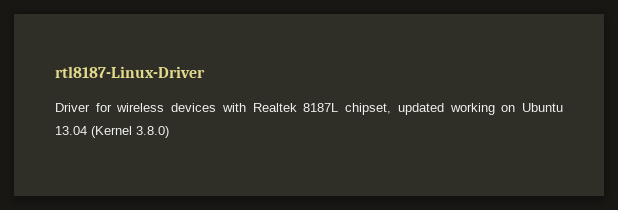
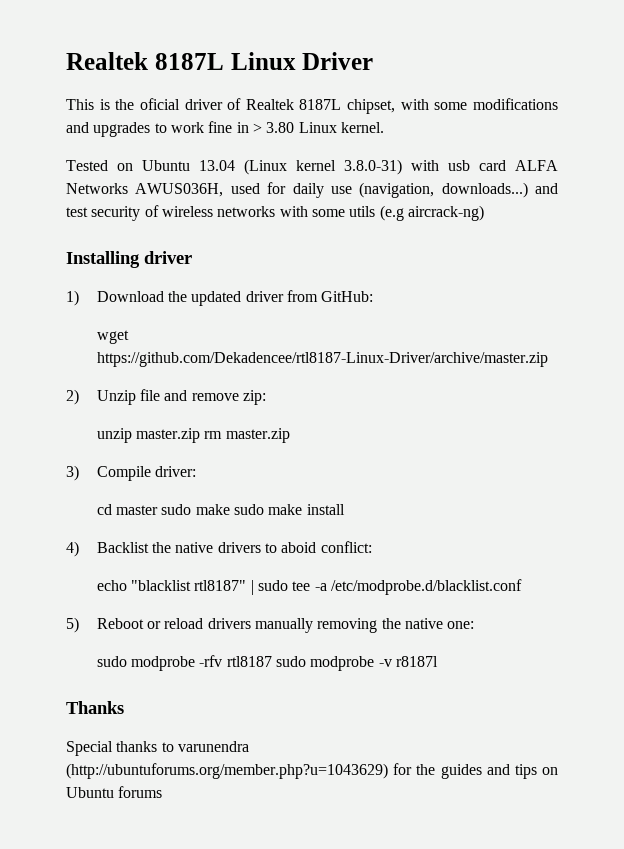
[55,66,205,78] [55,103,564,115] [55,126,169,138] rtl8187-Linux-Driver // Driver for wireless devices with Realtek 8187L chipset, updated working on Ubuntu 13.04 (Kernel 3.8.0) -> [66,52,374,70] [66,98,558,114] [66,121,384,137] [66,159,558,175] [66,182,558,198] [66,205,484,221] [66,251,192,268] [66,290,374,306] [96,330,129,344] [96,352,548,367] [66,389,266,405] [96,428,290,443] [66,465,197,481] [96,504,345,515] [66,541,372,557] [96,579,522,595] [66,617,475,633] [96,655,438,671] [66,701,124,714] [66,741,249,756] [66,763,559,779] [66,786,163,798] Realtek 8187L Linux Driver // This is the oficial driver of Realtek 8187L chipset, with some modifications and upgrades to work fine in > 3.80 Linux kernel. // Tested on Ubuntu 13.04 (Linux kernel 3.8.0-31) with usb card ALFA Networks AWUS036H, used for daily use (navigation, downloads...) and test security of wireless networks with some utils (e.g aircrack-ng) // Installing driver // 1) Download the updated driver from GitHub: // wget https://github.com/Dekadencee/rtl8187-Linux-Driver/archive/master.zip // 2) Unzip file and remove zip: // unzip master.zip rm master.zip // 3) Compile driver: // cd master sudo make sudo make install // 4) Backlist the native drivers to aboid conflict: // echo "blacklist rtl8187" | sudo tee -a /etc/modprobe.d/blacklist.conf // 5) Reboot or reload drivers manually removing the native one: // sudo modprobe -rfv rtl8187 sudo modprobe -v r8187l // Thanks // Special thanks to varunendra (http://ubuntuforums.org/member.php?u=1043629) for the guides and tips on Ubuntu forums

